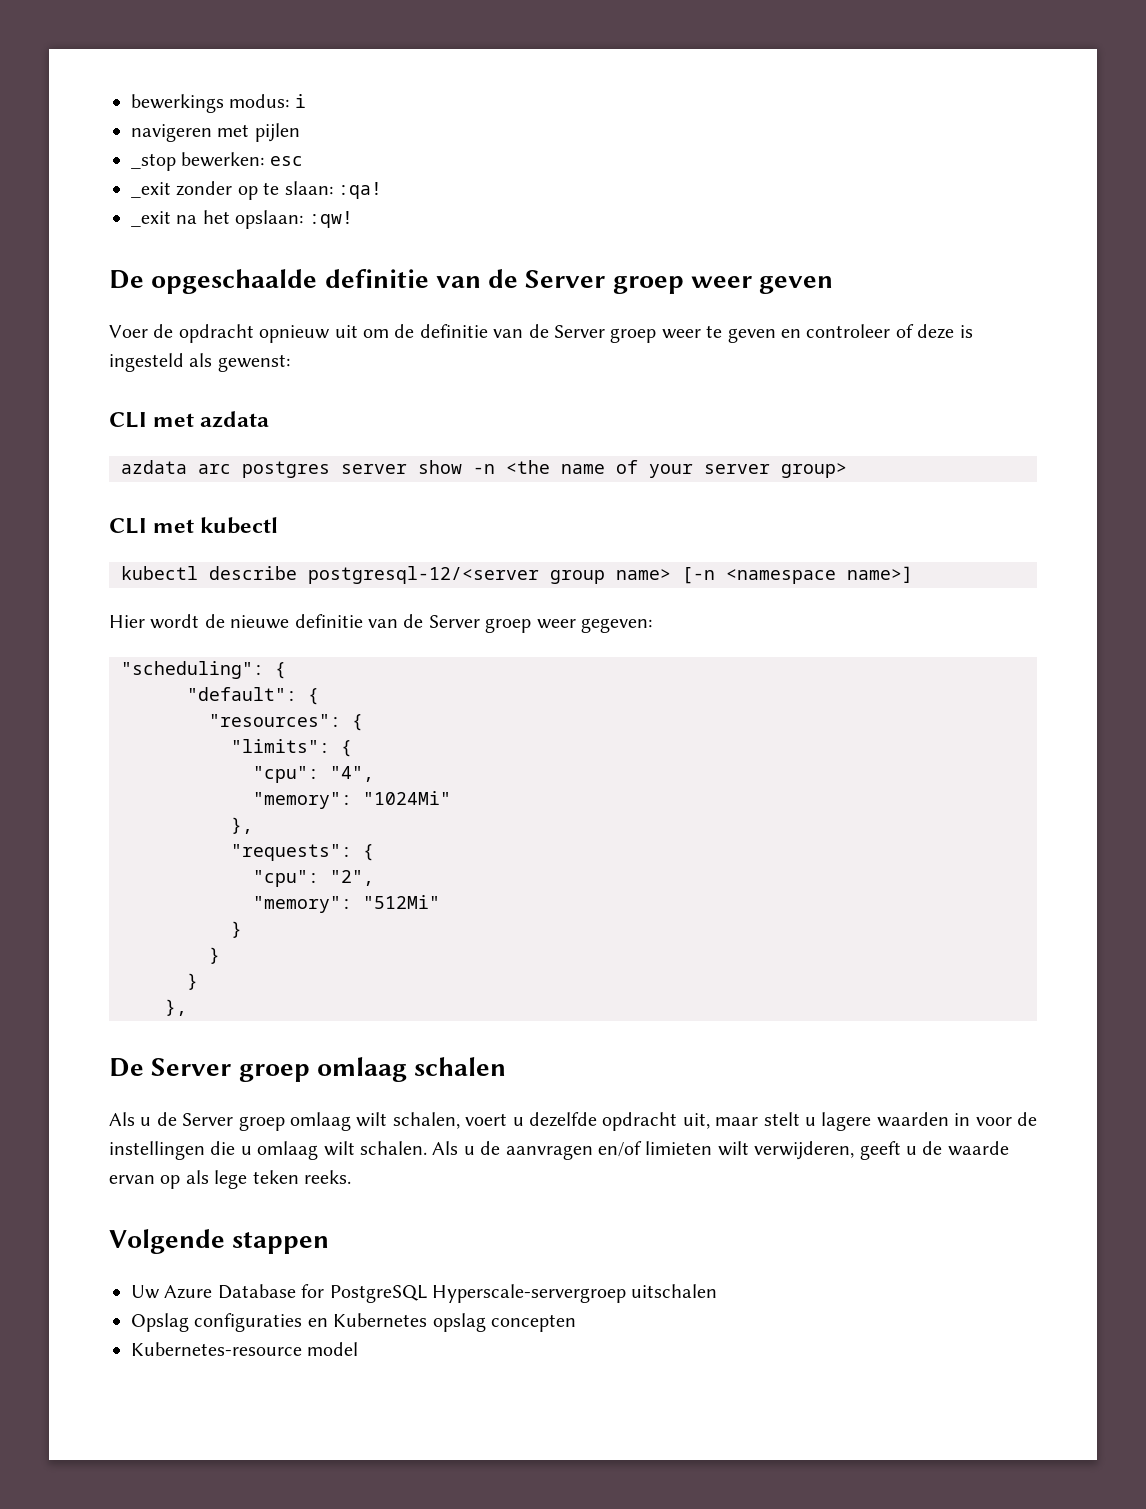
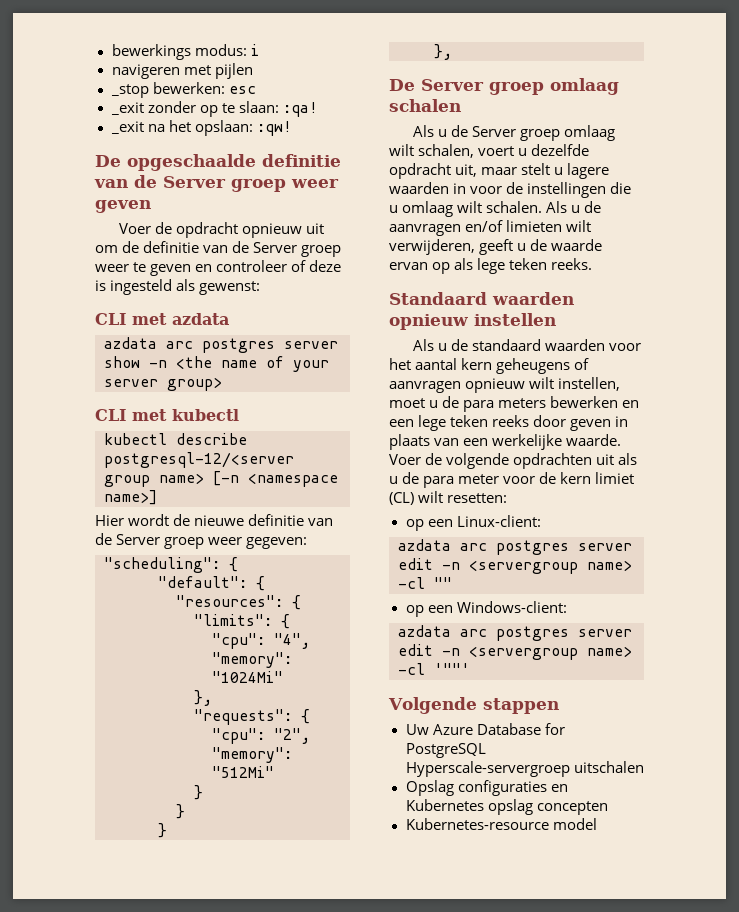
(351, 1177) none -> [389,292,574,305] [389,313,556,330] [412,339,641,351] [389,358,590,374] [389,377,621,393] [389,396,640,412] [389,415,629,431] [389,434,622,450] [389,453,638,469] [389,472,635,488] [389,491,508,505] [405,515,541,531] [398,539,632,555] [398,558,632,574] [398,577,452,589] [405,601,567,617] [398,625,632,641] [398,644,632,660] [398,663,470,675] // Standaard waarden opnieuw instellen // Als u de standaard waarden voor het aantal kern geheugens of aanvragen opnieuw wilt instellen, moet u de para meters bewerken en een lege teken reeks door geven in plaats van een werkelijke waarde. Voer de volgende opdrachten uit als u de para meter voor de kern limiet (CL) wilt resetten: // op een Linux-client: // azdata arc postgres server edit -n <servergroup name> -cl "" // op een Windows-client: // azdata arc postgres server edit -n <servergroup name> -cl '""'

